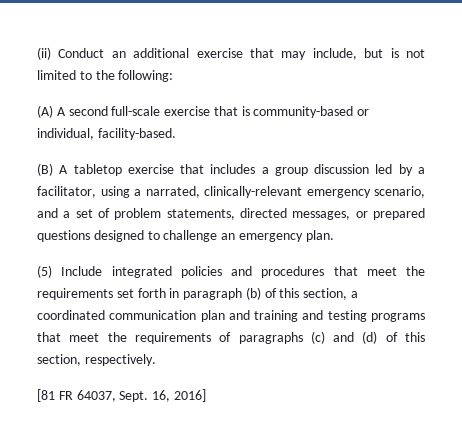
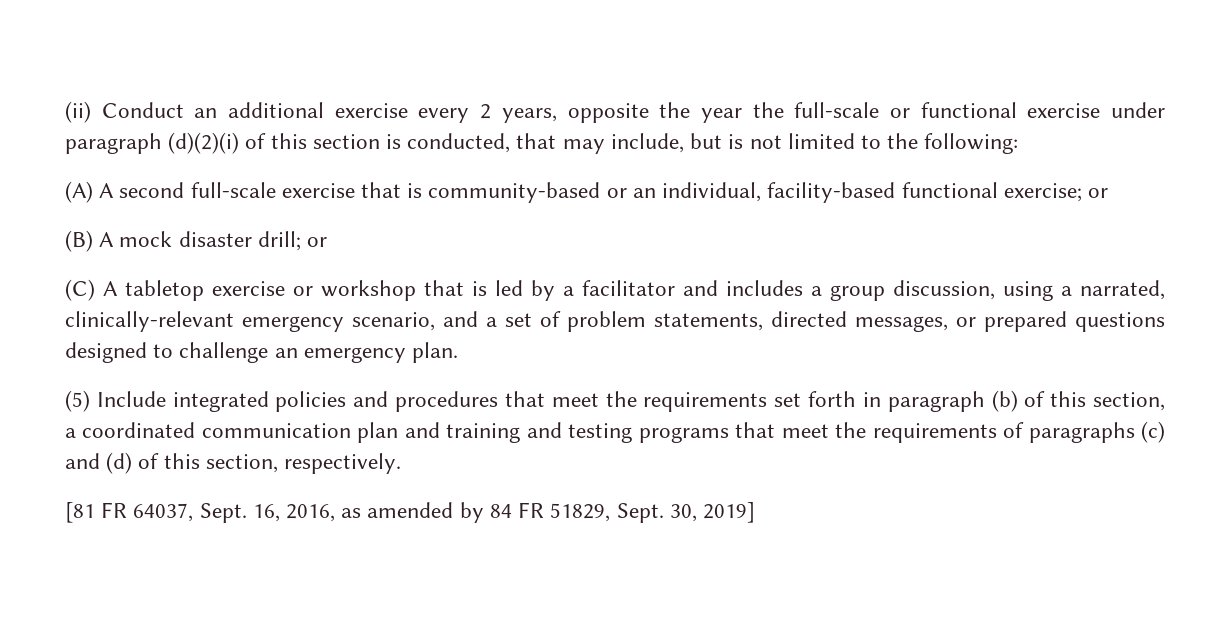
(243, 53) none -> [418,102,1165,123] [65,132,511,154] every 2 years, opposite the year the full-scale or functional exercise under paragraph (d)(2)(i) of this section is conducted,
[37,128,176,140] [37,163,425,176] [37,186,96,198] individual, facility-based. // (B) A tabletop exercise that includes a group discussion led by a facilitator, -> [632,182,1108,203] [65,230,328,252] [65,279,995,301] an individual, facility-based functional exercise; or // (B) A mock disaster drill; or // (C) A tabletop exercise or workshop that is led by a facilitator and includes a group discussion,
[173,389,206,402] 2016] -> [286,502,755,523] 2016, as amended by 84 FR 51829, Sept. 30, 2019]

